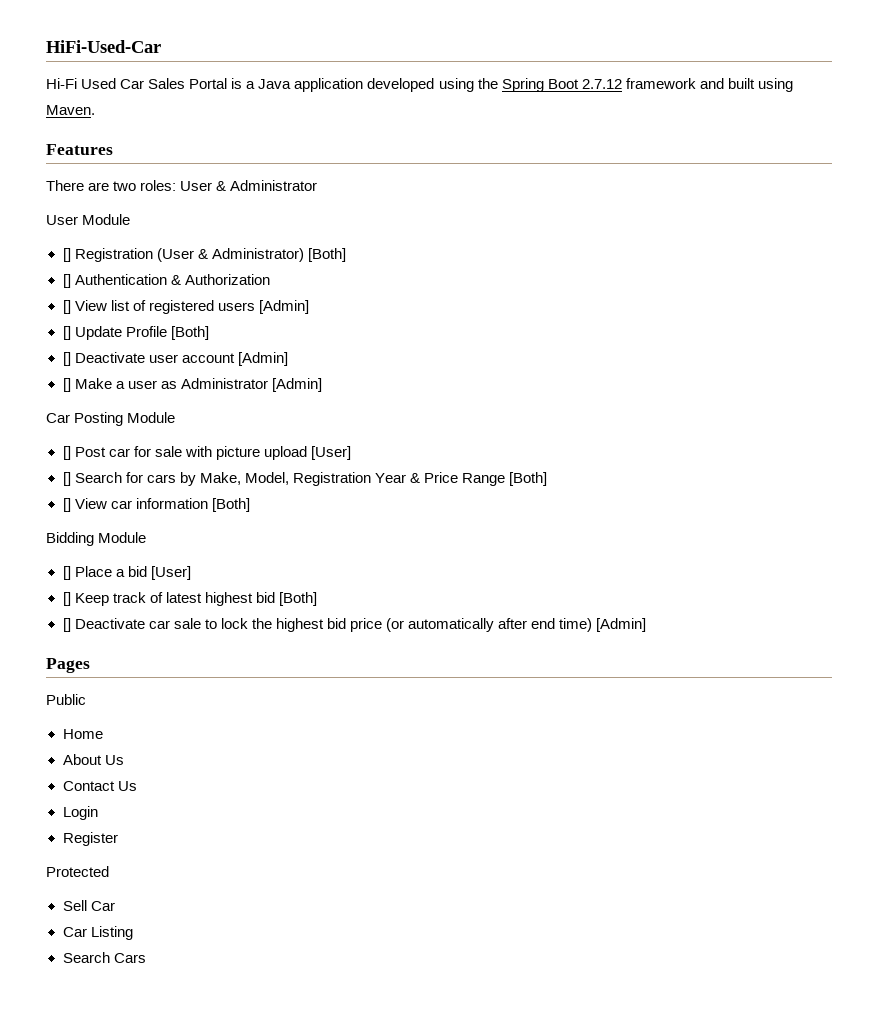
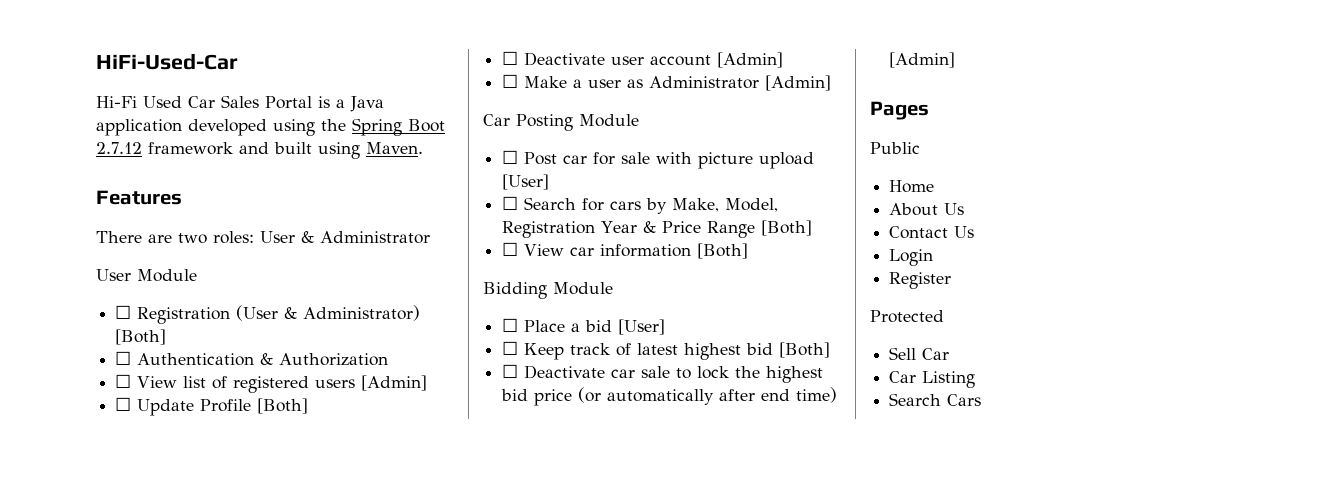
[62,248,71,262] [] -> [115,305,132,319] ☐
[62,274,71,288] [] -> [115,351,132,365] ☐
[62,300,71,314] [] -> [115,374,132,388] ☐
[62,326,71,340] [] -> [115,397,132,411] ☐
[62,352,71,366] [] -> [502,51,519,65] ☐
[62,378,71,392] [] -> [502,74,519,88] ☐
[62,446,71,460] [] -> [502,150,519,164] ☐
[62,472,71,486] [] -> [502,196,519,210] ☐
[62,498,71,512] [] -> [502,242,519,256] ☐
[62,566,71,580] [] -> [502,318,519,332] ☐
[62,592,71,606] [] -> [502,341,519,355] ☐
[62,618,71,632] [] -> [502,364,519,378] ☐

